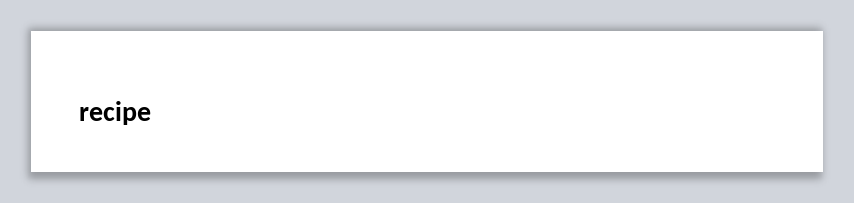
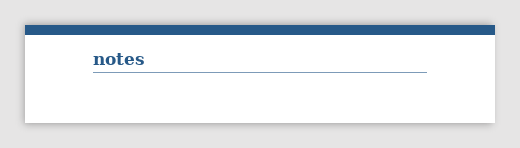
[79,101,151,125] recipe -> [93,53,145,65] notes

